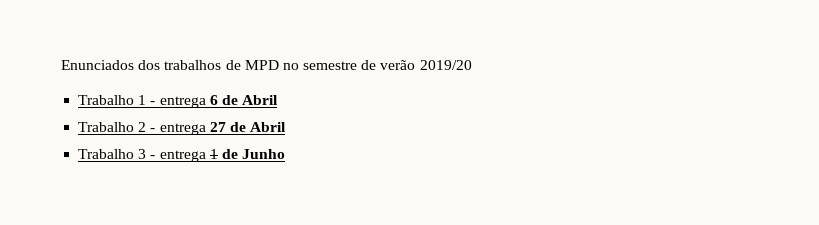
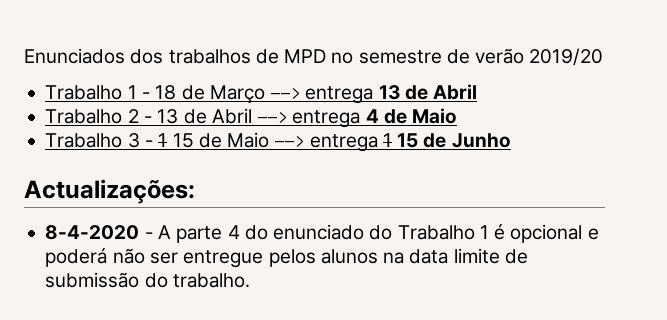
[159,95,218,108] entrega 6 -> [155,85,400,104] 18 de Março --> entrega 13
[159,122,287,135] [78,149,156,159] entrega 27 de Abril // Trabalho 3 - -> [157,108,458,128] [45,132,305,148] 13 de Abril --> entrega 4 de Maio // Trabalho 3 - 1 15 de Maio -->
(218, 154) none -> [397,133,419,148] 15
(286, 154) none -> [24,179,195,204] [45,224,599,243] [45,248,528,268] [45,272,250,288] // Actualizações: // 8-4-2020 - A parte 4 do enunciado do Trabalho 1 é opcional e poderá não ser entregue pelos alunos na data limite de submissão do trabalho.

